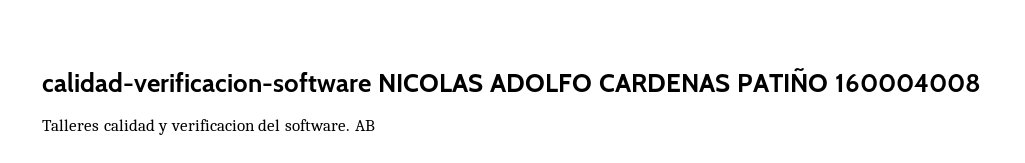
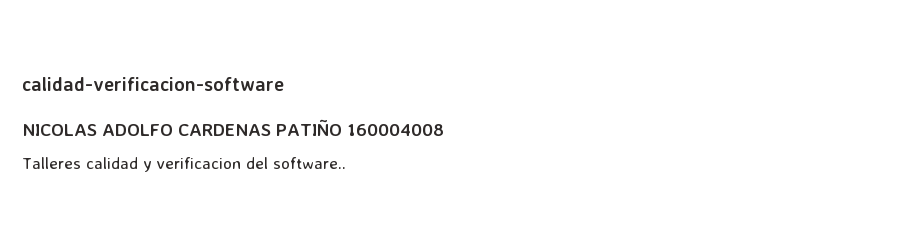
(371, 82) none -> (284, 84) //
[284,119,375,131] software. AB -> [272,157,346,169] software..

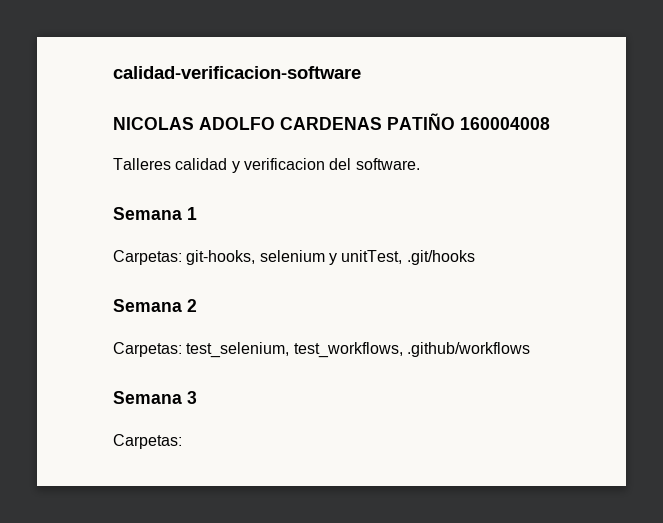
[272,157,346,169] software.. -> [355,158,420,170] [113,207,197,220] [113,250,475,265] [113,299,197,312] [113,342,530,358] [113,391,197,404] [113,434,182,449] software. // Semana 1 // Carpetas: git-hooks, selenium y unitTest, .git/hooks // Semana 2 // Carpetas: test_selenium, test_workflows, .github/workflows // Semana 3 // Carpetas:

